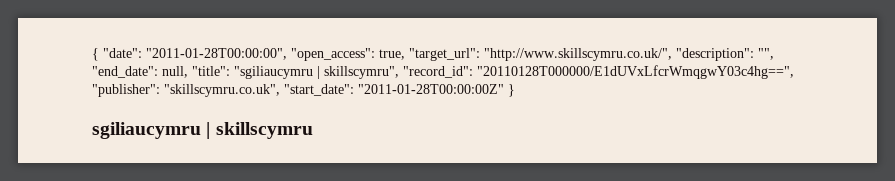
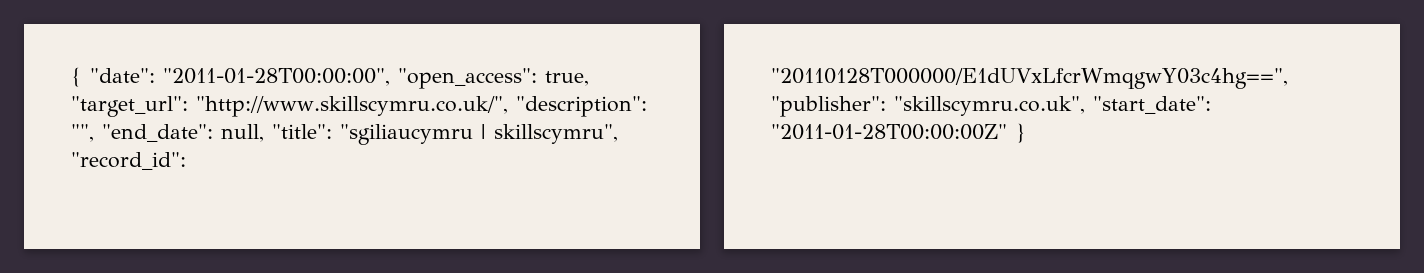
[92,122,313,139] // sgiliaucymru | skillscymru -> (1026, 133) none

